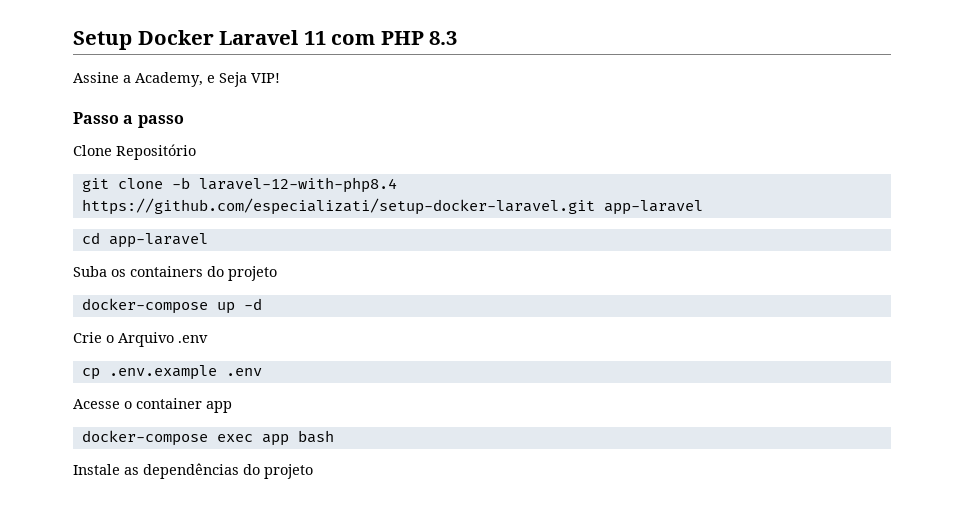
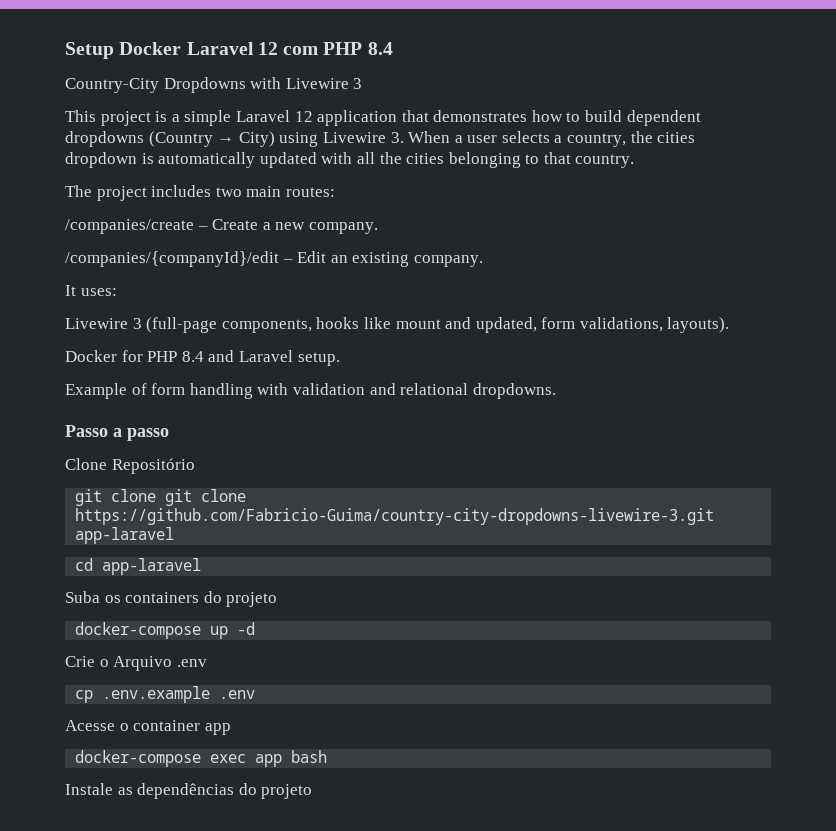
[303,31,326,45] 11 -> [257,42,278,55] 12
[429,31,458,45] [73,72,280,87] 8.3 // Assine a Academy, e Seja VIP! -> [367,42,393,55] [65,77,363,93] [65,110,701,126] [65,131,696,147] [65,152,635,168] [65,185,335,201] [65,219,378,234] [65,251,483,267] [65,285,117,296] [65,317,730,333] [65,350,340,366] [65,383,556,399] 8.4 // Country-City Dropdowns with Livewire 3 // This project is a simple Laravel 12 application that demonstrates how to build dependent dropdowns (Country → City) using Livewire 3. When a user selects a country, the cities dropdown is automatically updated with all the cities belonging to that country. // The project includes two main routes: // /companies/create – Create a new company. // /companies/{companyId}/edit – Edit an existing company. // It uses: // Livewire 3 (full-page components, hooks like mount and updated, form validations, layouts). // Docker for PHP 8.4 and Laravel setup. // Example of form handling with validation and relational dropdowns.
[171,177,397,193] [81,198,595,215] -b laravel-12-with-php8.4 https://github.com/especializati/setup-docker-laravel.git -> [165,489,247,506] [75,508,715,525] git clone https://github.com/Fabricio-Guima/country-city-dropdowns-livewire-3.git

